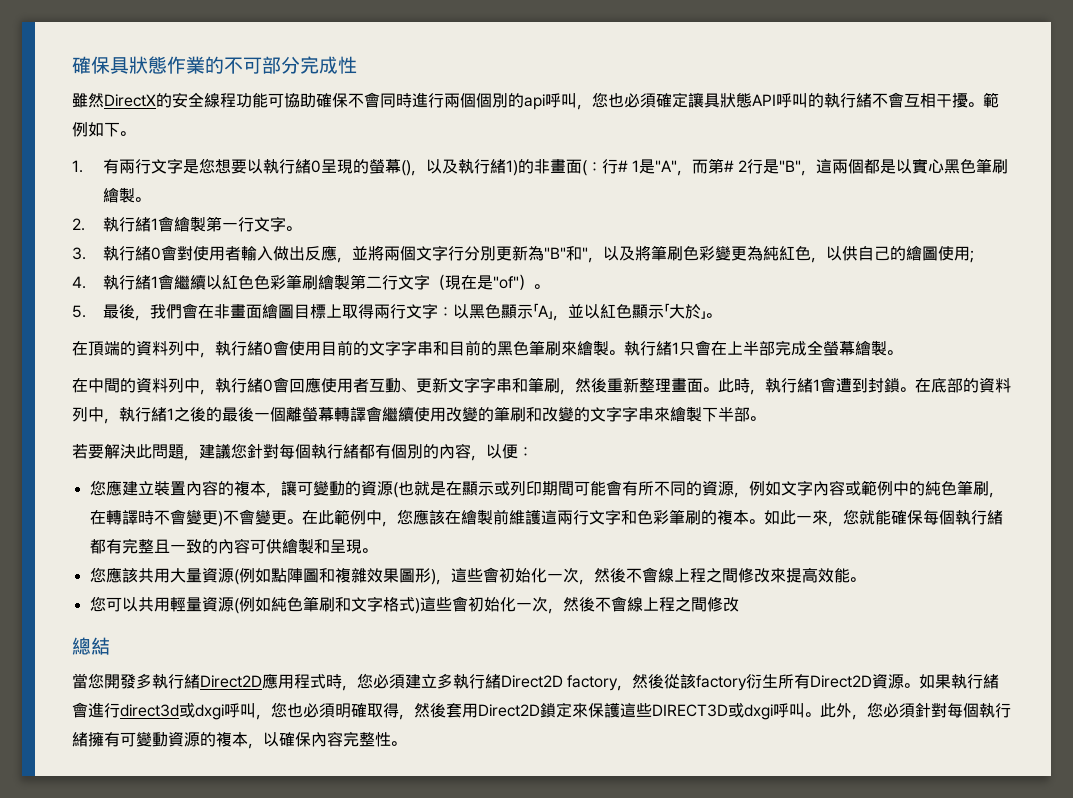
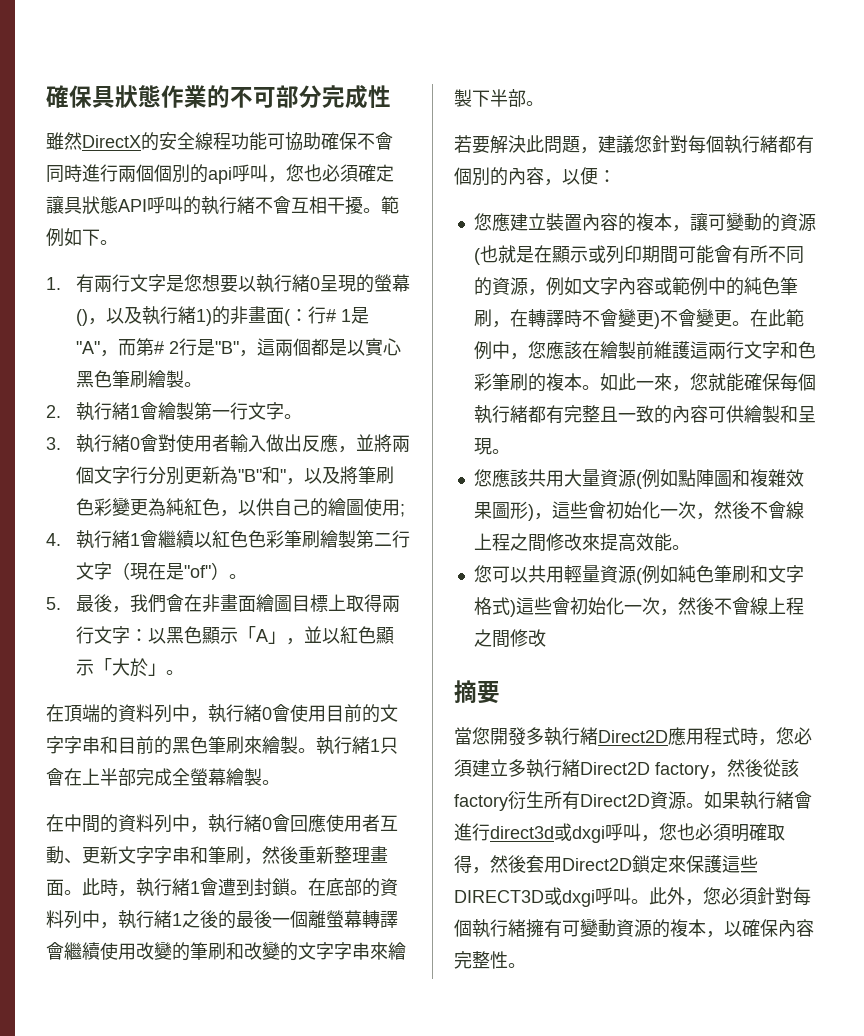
[72,637,110,655] 總結 -> [454,680,500,704] 摘要

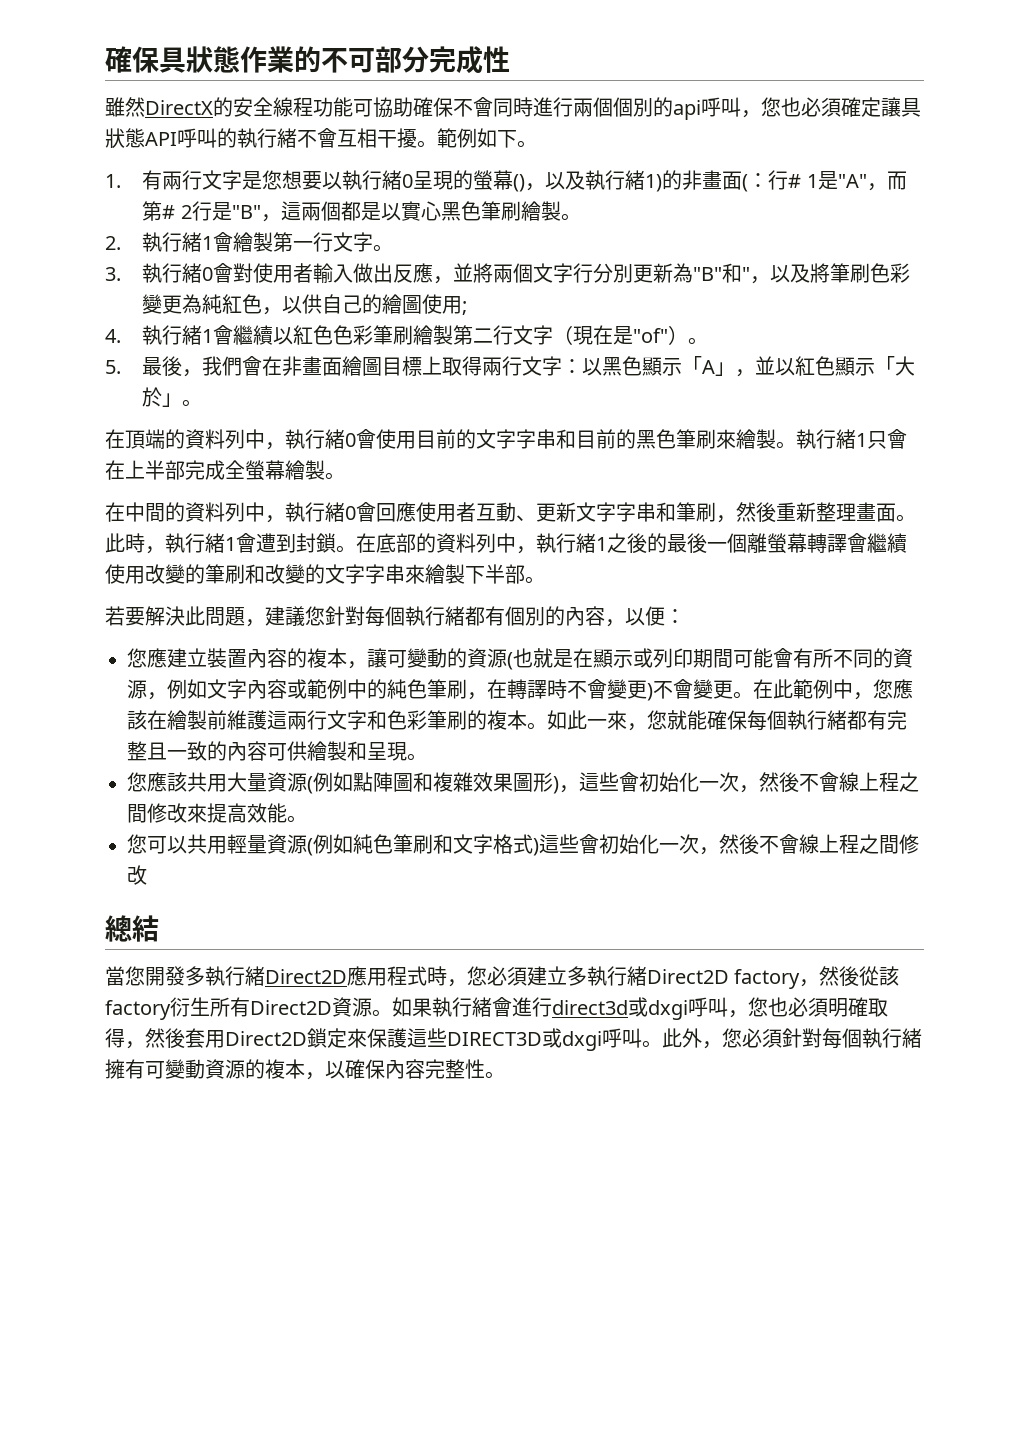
[454,680,500,704] 摘要 -> [105,915,159,942] 總結

